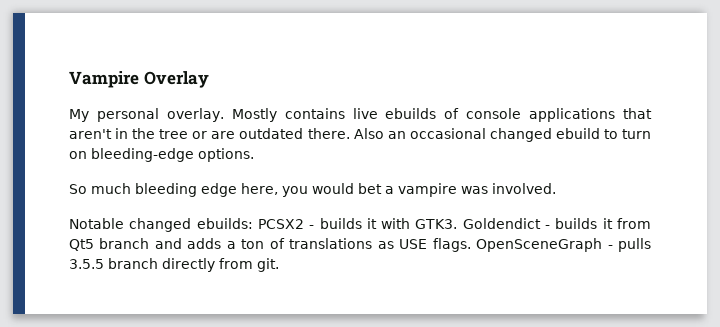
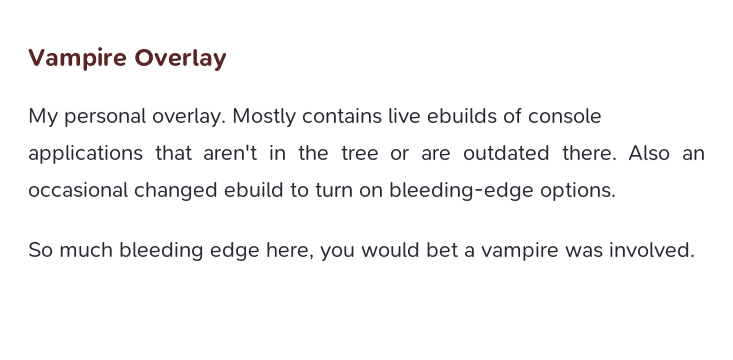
[69,218,651,232] [69,238,651,252] [69,258,279,272] // Notable changed ebuilds: PCSX2 - builds it with GTK3. Goldendict - builds it from Qt5 branch and adds a ton of translations as USE flags. OpenSceneGraph - pulls 3.5.5 branch directly from git. -> (695, 250) none

